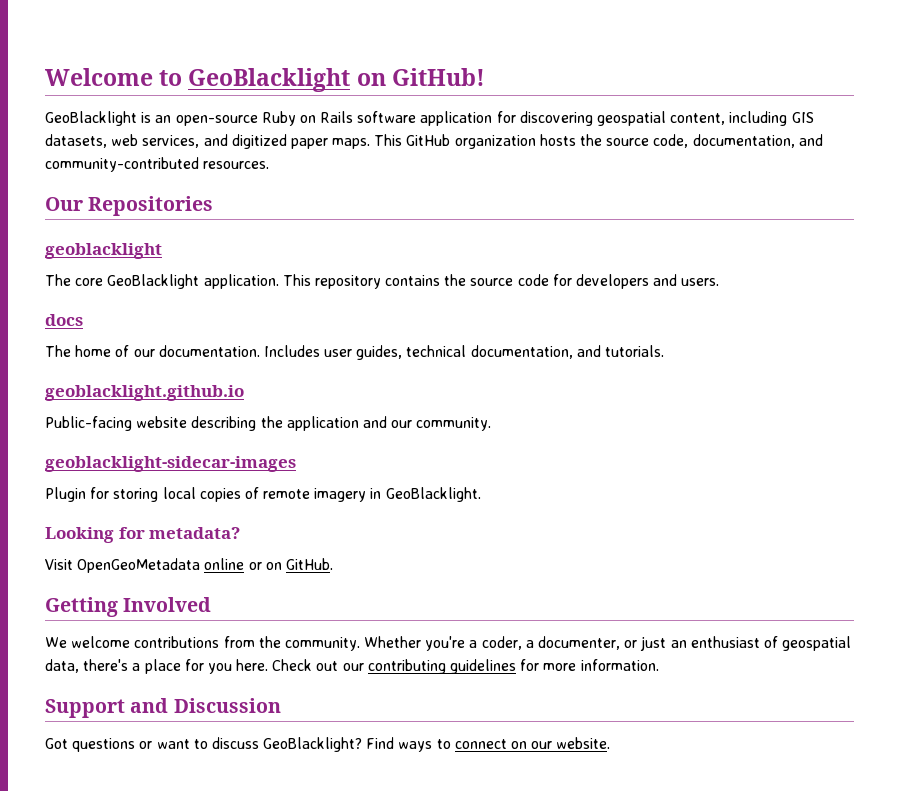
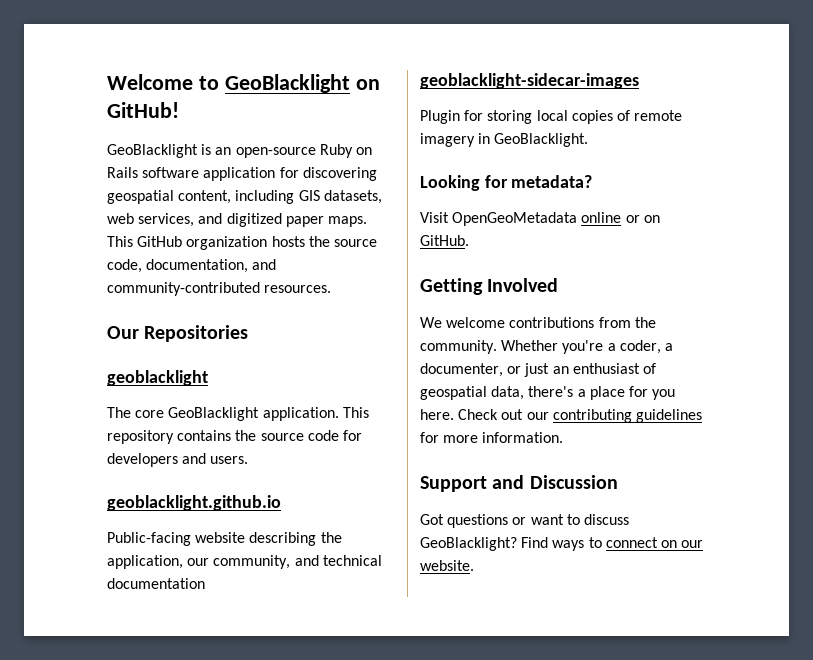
[45,314,83,326] [45,345,665,360] // docs // The home of our documentation. Includes user guides, technical documentation, and tutorials. -> (249, 460) none
[286,416,492,431] application and our community. -> [107,555,382,569] [107,578,205,589] application, our community, and technical documentation

